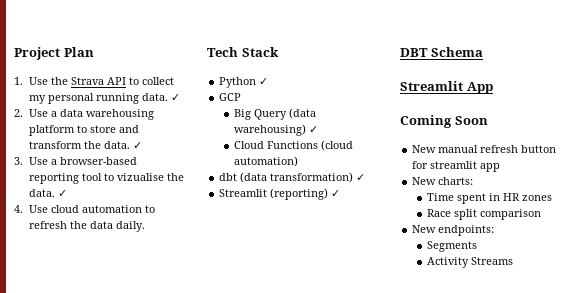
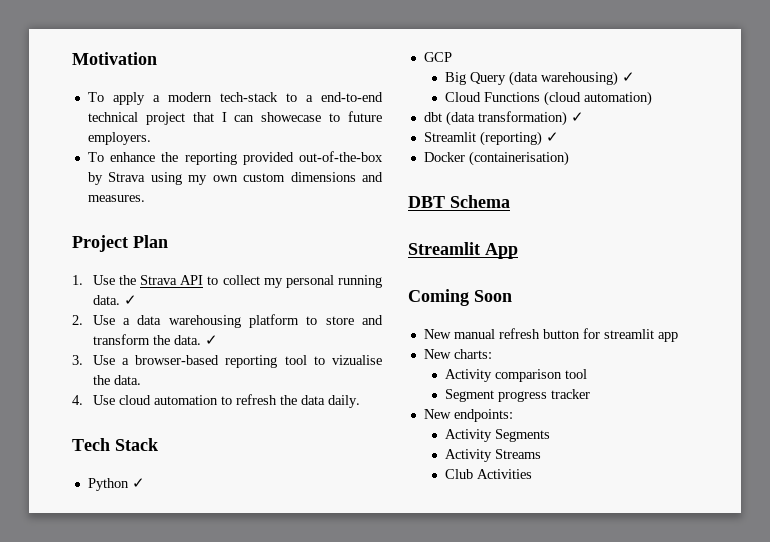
(14, 53) none -> [72,52,157,65] [87,92,384,105] [87,111,383,125] [87,132,151,145] [87,151,383,165] [87,172,383,185] [87,195,145,202] Motivation // To apply a modern tech-stack to a end-to-end technical project that I can showecase to future employers. // To enhance the reporting provided out-of-the-box by Strava using my own custom dimensions and measures. //
[57,190,67,197] ✓ -> (141, 380) none
(341, 193) none -> [423,151,569,166] // Docker (containerisation)
[426,193,552,204] [426,209,541,220] Time spent in HR zones // Race split comparison -> [444,369,587,382] [444,389,590,402] Activity comparison tool // Segment progress tracker
(495, 230) none -> [444,429,492,442] Activity
(513, 261) none -> [444,469,532,479] // Club Activities

